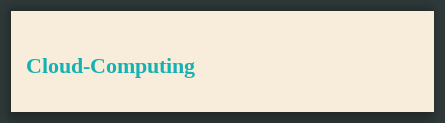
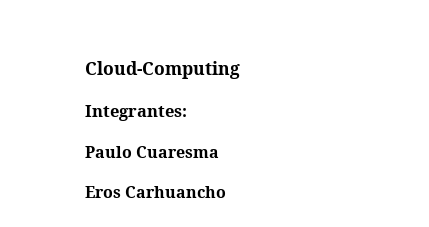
(195, 68) none -> [85,105,187,121] [85,146,220,158] [85,186,227,198] // Integrantes: // Paulo Cuaresma // Eros Carhuancho

